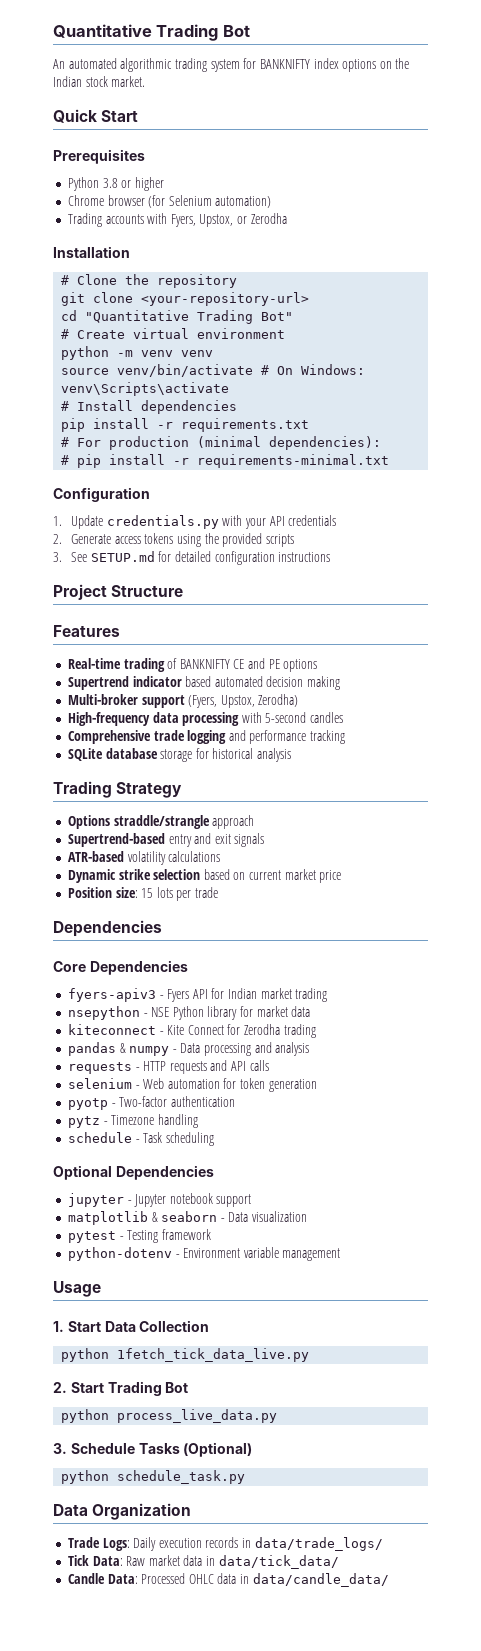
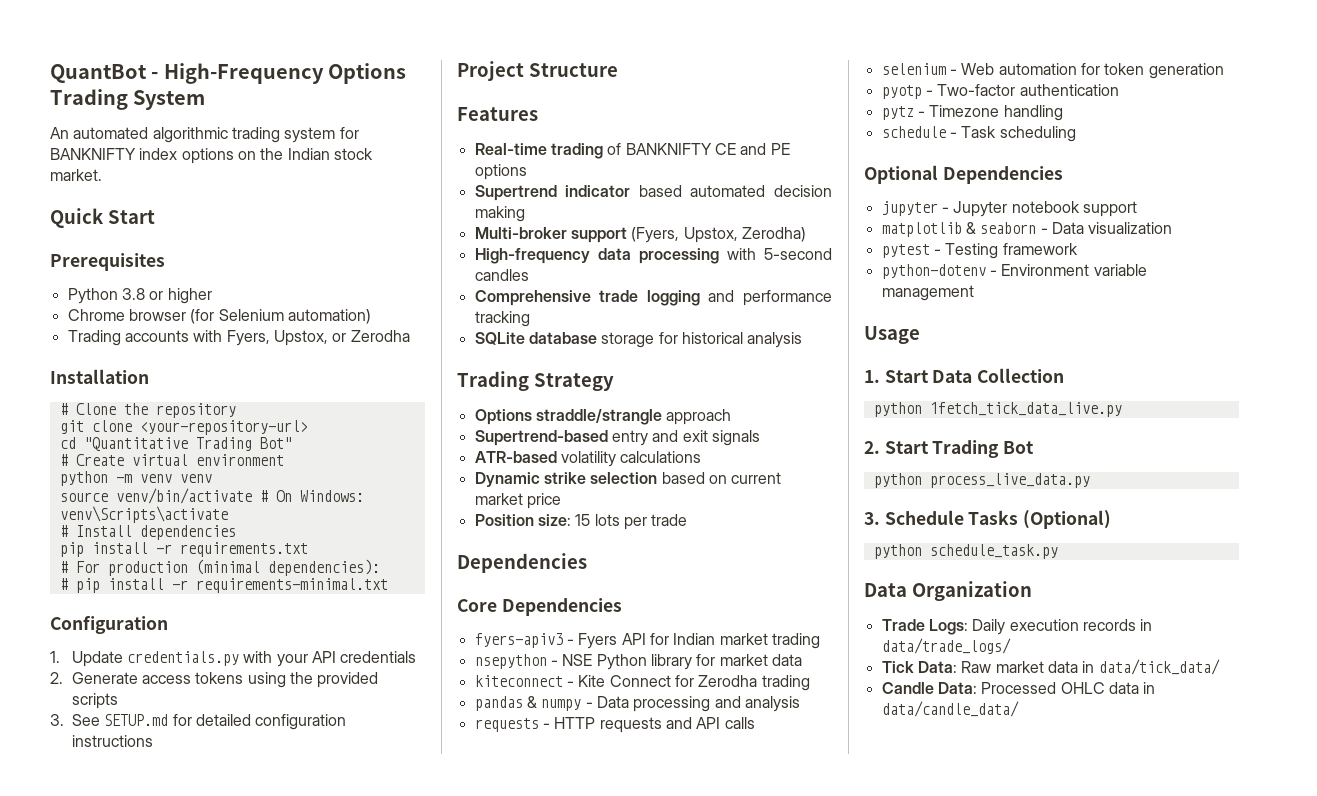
[53,24,250,41] Quantitative Trading Bot -> [50,63,407,84] [50,89,206,110] QuantBot - High-Frequency Options Trading System

